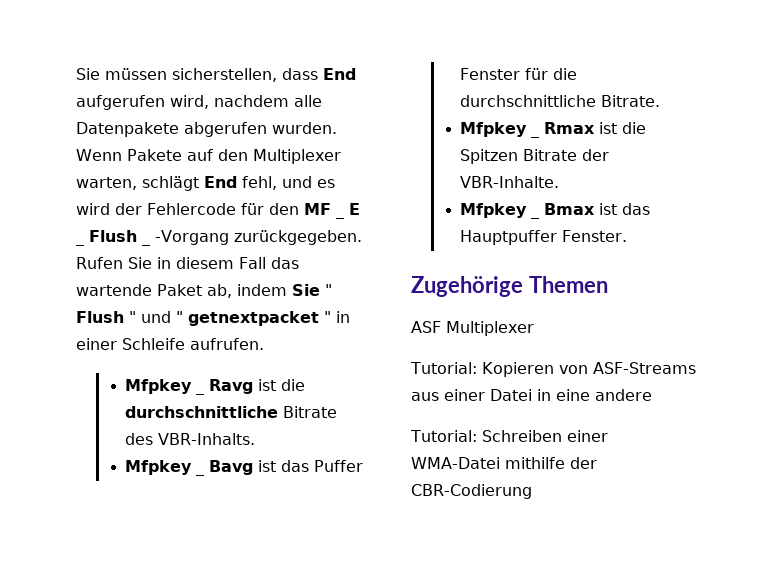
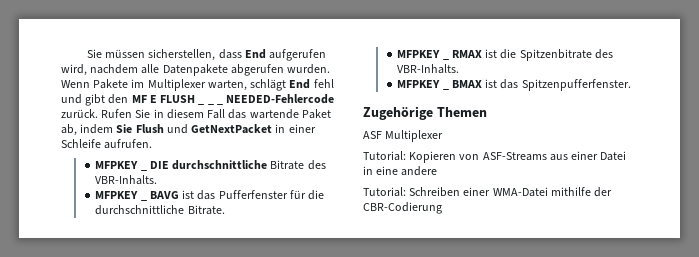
[186,149,248,161] auf den -> [131,79,145,88] im
[242,176,335,190] [76,203,331,215] [335,215,344,219] [348,203,360,215] [76,242,84,246] [89,230,137,242] [142,230,362,246] fehl, und es wird der Fehlercode für den MF _ E _ Flush _ -Vorgang zurückgegeben. -> [313,79,334,88] [61,94,196,106] [198,94,335,105] [61,109,98,118] fehl und gibt den MF E FLUSH _ _ _ NEEDED-Fehlercode zurück.
[325,284,332,296] [76,311,331,326] " Flush " und " getnextpacket " -> [135,124,273,134] Flush und GetNextPacket
[125,379,306,395] Mfpkey _ Ravg ist die -> [95,161,139,169] [140,169,147,171] [149,161,169,169] MFPKEY _ DIE
[125,460,364,476] [460,68,578,80] [460,95,661,107] [460,122,540,138] [544,122,647,134] [460,149,610,164] [460,176,560,188] [460,203,540,219] [544,203,651,215] [460,230,628,245] Mfpkey _ Bavg ist das Puffer Fenster für die durchschnittliche Bitrate. // Mfpkey _ Rmax ist die Spitzen Bitrate der VBR-Inhalte. // Mfpkey _ Bmax ist das Hauptpuffer Fenster. -> [95,191,139,199] [140,199,147,201] [149,190,325,200] [95,205,225,215] [397,50,441,58] [442,58,449,60] [451,49,613,61] [397,64,460,74] [397,80,441,88] [442,88,449,90] [451,79,631,91] MFPKEY _ BAVG ist das Pufferfenster für die durchschnittliche Bitrate. // MFPKEY _ RMAX ist die Spitzenbitrate des VBR-Inhalts. // MFPKEY _ BMAX ist das Spitzenpufferfenster.

